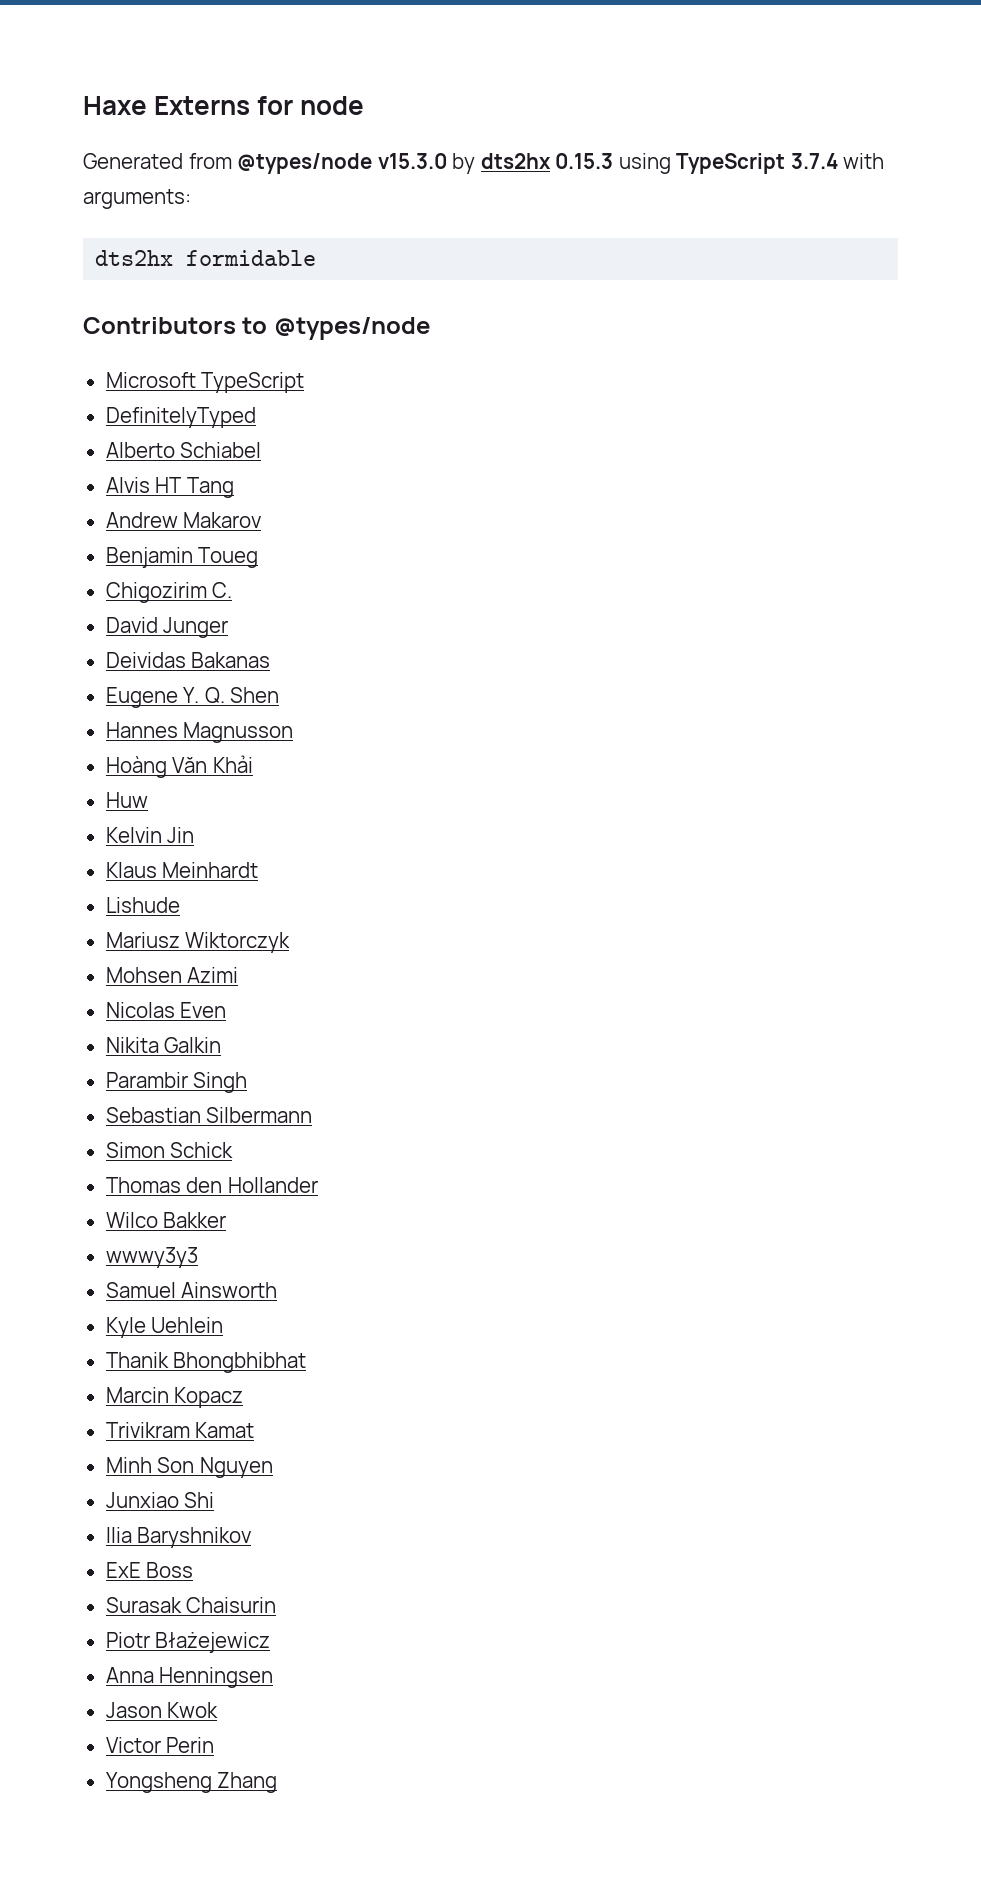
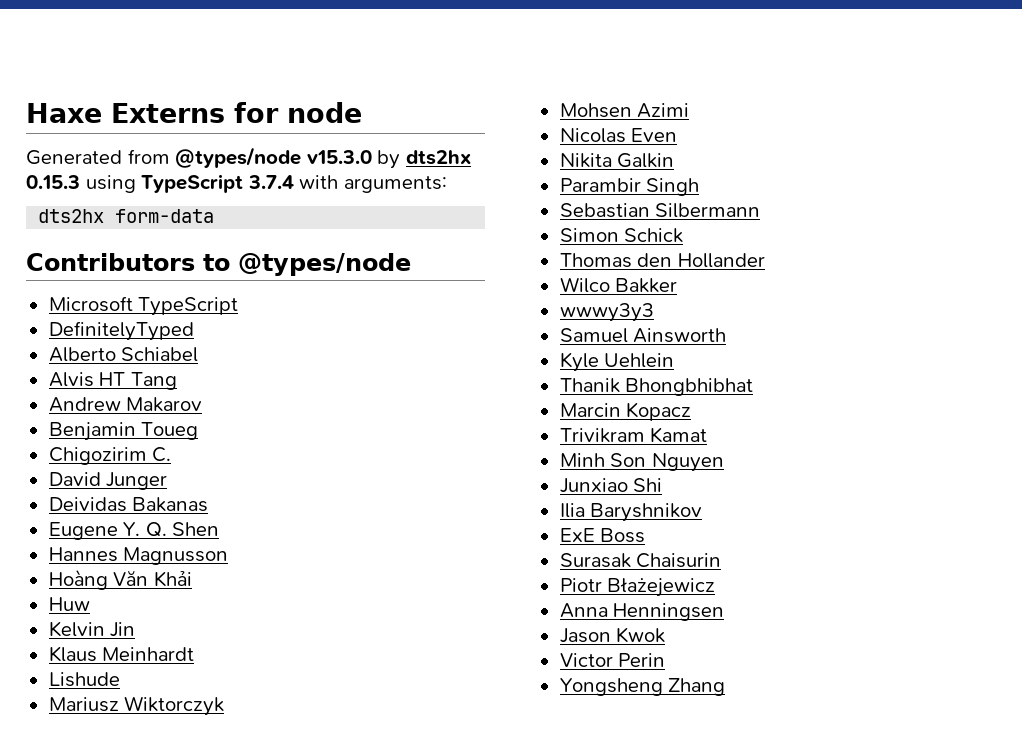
[186,250,317,266] formidable -> [115,209,215,223] form-data

